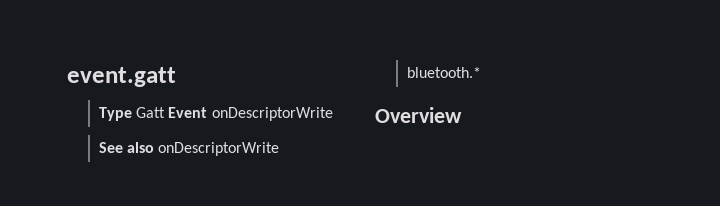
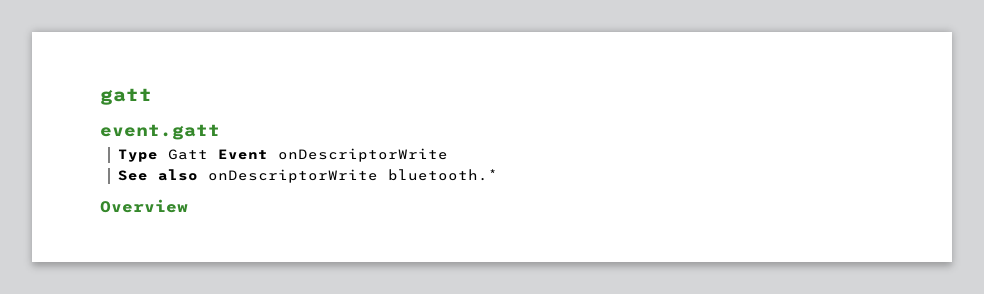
(67, 77) none -> [100,88,152,105] gatt //

